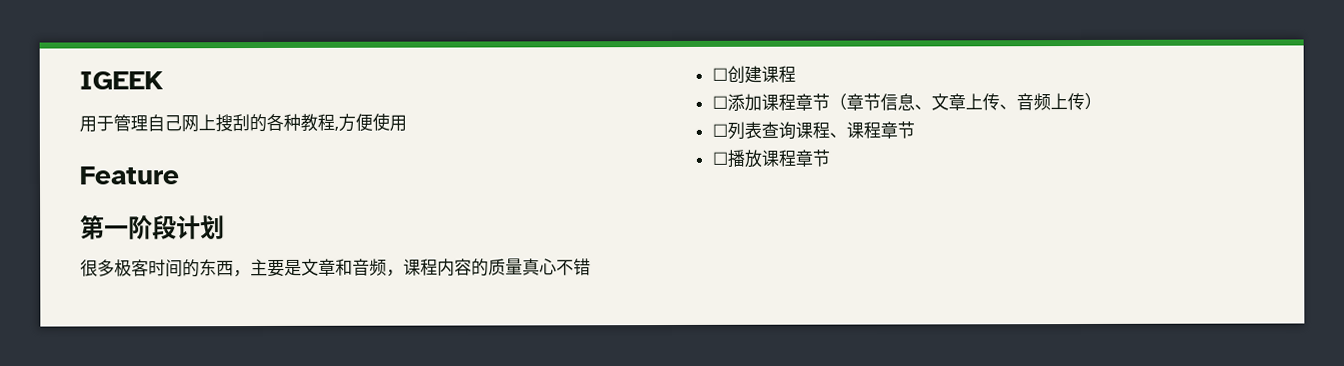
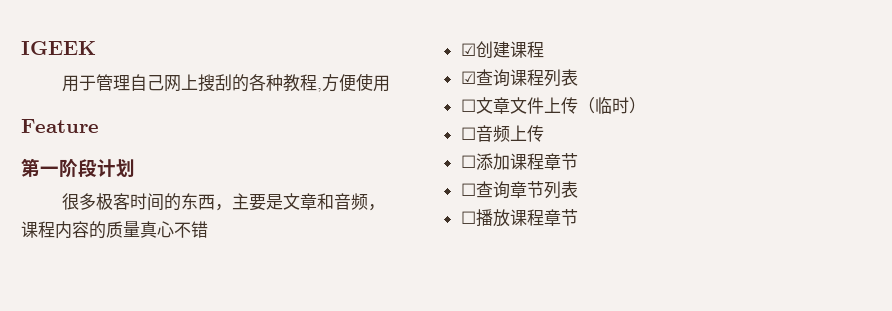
[711,67,728,81] ☐ -> [460,43,476,56] ☑
[711,92,1102,111] [711,121,915,140] ☐添加课程章节（章节信息、文章上传、音频上传） // ☐列表查询课程、课程章节 -> [460,69,578,87] [460,97,646,114] [460,125,544,142] [460,153,578,170] [460,181,578,199] ☑查询课程列表 // ☐文章文件上传（临时） // ☐音频上传 // ☐添加课程章节 // ☐查询章节列表

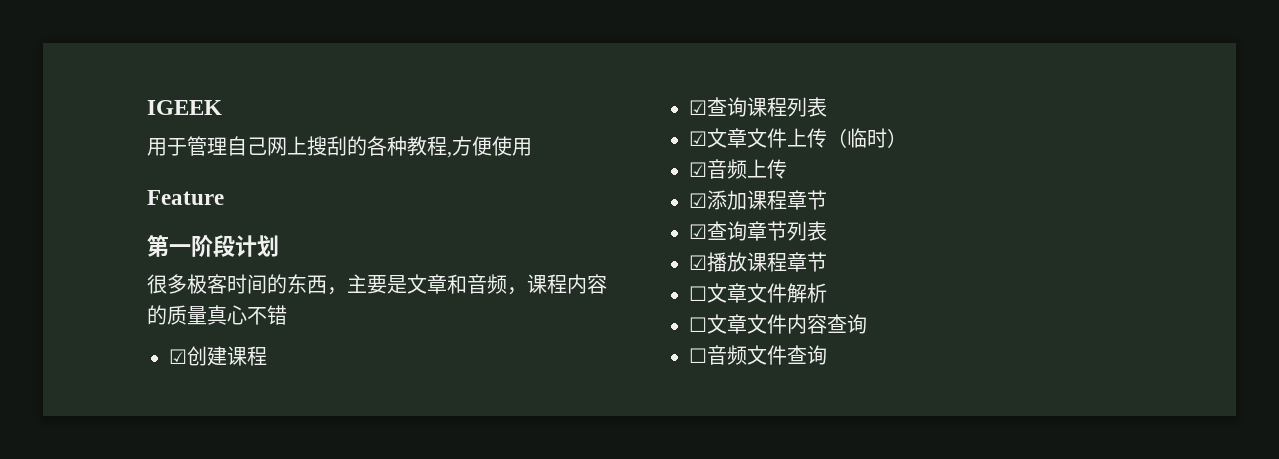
[460,99,476,112] ☐ -> [689,131,707,146] ☑
[460,127,476,140] ☐ -> [689,162,707,177] ☑
[460,155,476,168] ☐ -> [689,193,707,208] ☑
[460,183,476,196] ☐ -> [689,224,707,239] ☑
[460,211,476,224] ☐ -> [689,255,707,270] ☑
(578, 217) none -> [689,283,827,303] [689,314,867,334] [689,345,827,365] // ☐文章文件解析 // ☐文章文件内容查询 // ☐音频文件查询

